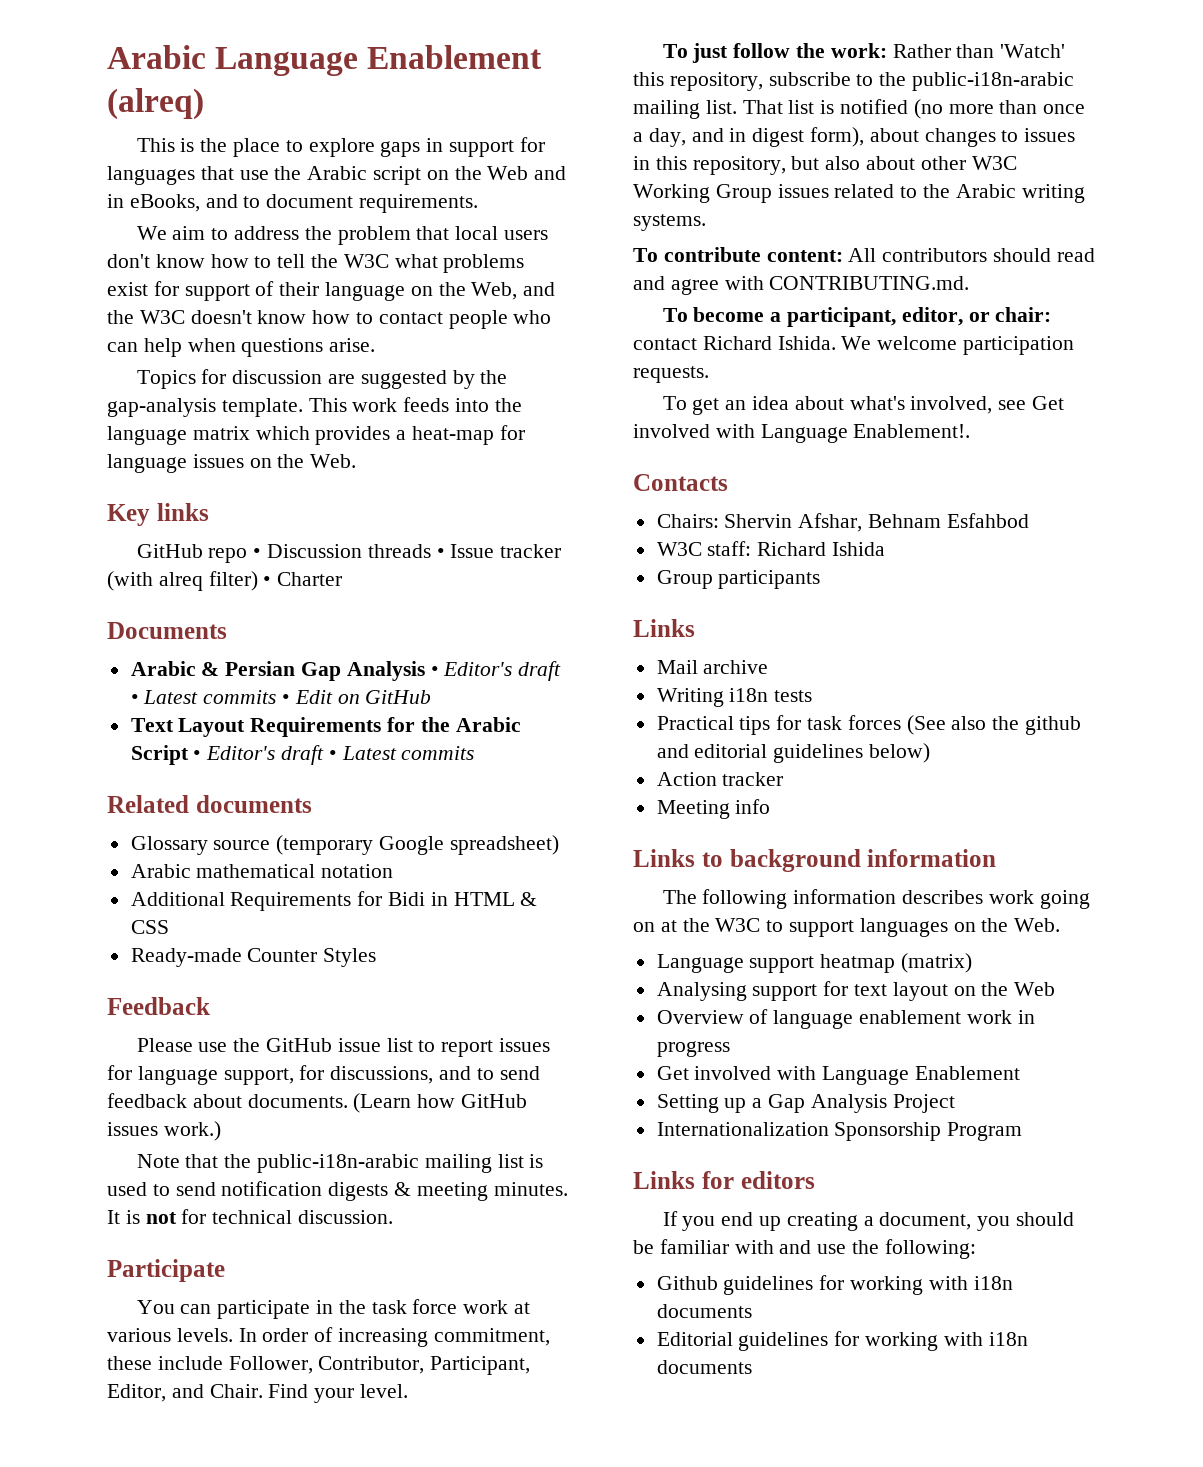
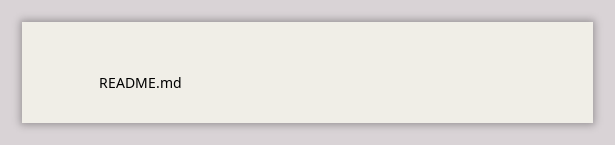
[107,45,543,76] [107,88,204,120] [136,137,545,157] [107,166,567,185] [107,194,479,213] [136,226,548,245] [107,254,525,273] [107,281,556,301] [107,310,552,329] [107,338,376,357] [136,369,508,389] [107,397,522,417] [107,425,525,445] [107,454,357,473] [107,503,209,526] [136,544,562,563] [107,571,343,591] [107,622,227,639] [130,661,562,681] [130,690,432,704] [130,717,521,737] [130,745,475,765] [107,795,312,813] [130,835,559,855] [130,864,394,878] [130,891,538,911] [130,920,169,934] [130,948,377,967] [107,997,210,1015] [136,1038,550,1057] [107,1065,540,1085] [107,1093,528,1113] [107,1121,221,1141] [136,1154,544,1173] [107,1181,568,1201] [107,1209,394,1224] [107,1259,225,1282] [136,1299,530,1319] [107,1327,550,1347] [107,1356,531,1375] [107,1384,409,1403] [662,43,1066,63] [633,72,1075,91] [633,99,1086,119] [633,127,1076,147] [633,156,1017,175] [633,184,1085,203] [633,214,706,231] [633,247,1095,262] [633,276,970,295] [662,307,1052,327] [633,336,1075,355] [633,366,709,383] [662,396,1064,415] [633,424,971,443] [633,474,728,491] [656,513,1029,532] [656,541,886,556] [656,570,821,589] [633,619,695,637] [656,660,769,674] [656,688,813,707] [656,715,1082,735] [656,743,931,763] [656,772,784,786] [656,799,771,819] [633,849,997,872] [662,889,1090,909] [633,918,1061,937] [656,953,973,973] [656,981,1056,1001] [656,1009,1035,1029] [656,1041,730,1057] [656,1066,1020,1085] [656,1094,955,1113] [656,1122,1023,1141] [633,1171,815,1189] [662,1211,1074,1231] [633,1239,976,1259] [656,1275,1013,1295] [656,1304,752,1318] [656,1331,1028,1351] [656,1360,752,1374] Arabic Language Enablement (alreq) // This is the place to explore gaps in support for languages that use the Arabic script on the Web and in eBooks, and to document requirements. // We aim to address the problem that local users don't know how to tell the W3C what problems exist for support of their language on the Web, and the W3C doesn't know how to contact people who can help when questions arise. // Topics for discussion are suggested by the gap-analysis template. This work feeds into the language matrix which provides a heat-map for language issues on the Web. // Key links // GitHub repo • Discussion threads • Issue tracker (with alreq filter) • Charter // Documents // Arabic & Persian Gap Analysis • Editor's draft • Latest commits • Edit on GitHub // Text Layout Requirements for the Arabic Script • Editor's draft • Latest commits // Related documents // Glossary source (temporary Google spreadsheet) // Arabic mathematical notation // Additional Requirements for Bidi in HTML & CSS // Ready-made Counter Styles // Feedback // Please use the GitHub issue list to report issues for language support, for discussions, and to send feedback about documents. (Learn how GitHub issues work.) // Note that the public-i18n-arabic mailing list is used to send notification digests & meeting minutes. It is not for technical discussion. // Participate // You can participate in the task force work at various levels. In order of increasing commitment, these include Follower, Contributor, Participant, Editor, and Chair. Find your level. // To just follow the work: Rather than 'Watch' this repository, subscribe to the public-i18n-arabic mailing list. That list is notified (no more than once a day, and in digest form), about changes to issues in this repository, but also about other W3C Working Group issues related to the Arabic writing systems. // To contribute content: All contributors should read and agree with CONTRIBUTING.md. // To become a participant, editor, or chair: contact Richard Ishida. We welcome participation requests. // To get an idea about what's involved, see Get involved with Language Enablement!. // Contacts // Chairs: Shervin Afshar, Behnam Esfahbod // W3C staff: Richard Ishida // Group participants // Links // Mail archive // Writing i18n tests // Practical tips for task forces (See also the github and editorial guidelines below) // Action tracker // Meeting info // Links to background information // The following information describes work going on at the W3C to support languages on the Web. // Language support heatmap (matrix) // Analysing support for text layout on the Web // Overview of language enablement work in progress // Get involved with Language Enablement // Setting up a Gap Analysis Project // Internationalization Sponsorship Program // Links for editors // If you end up creating a document, you should be familiar with and use the following: // Github guidelines for working with i18n documents // Editorial guidelines for working with i18n documents -> [99,77,182,88] README.md

